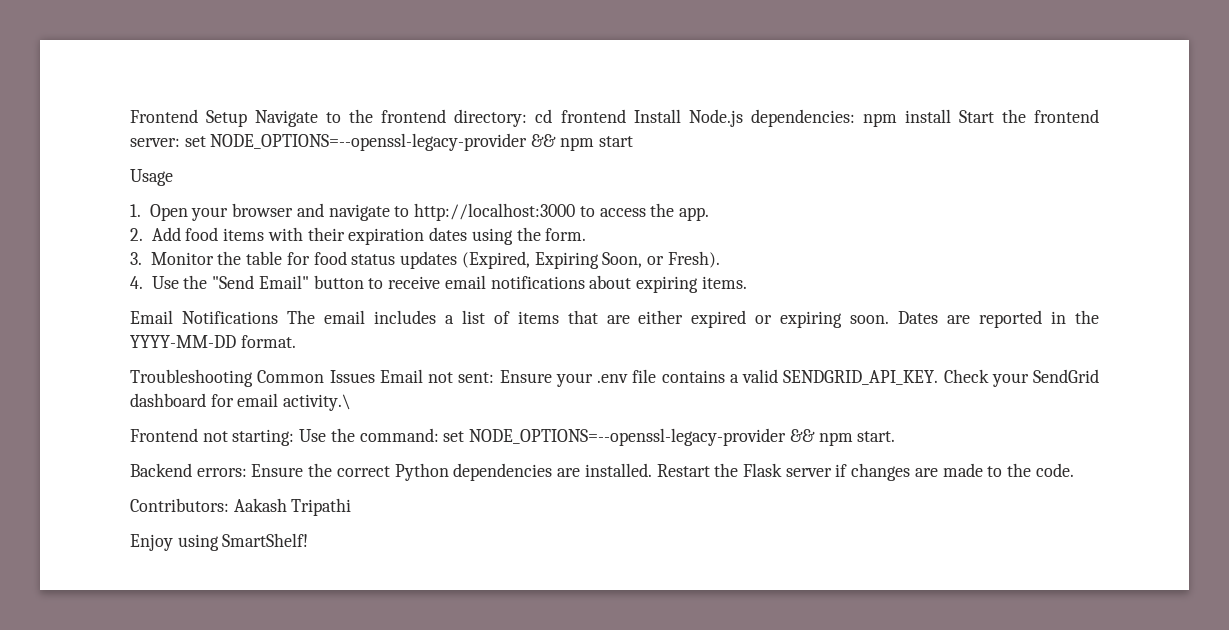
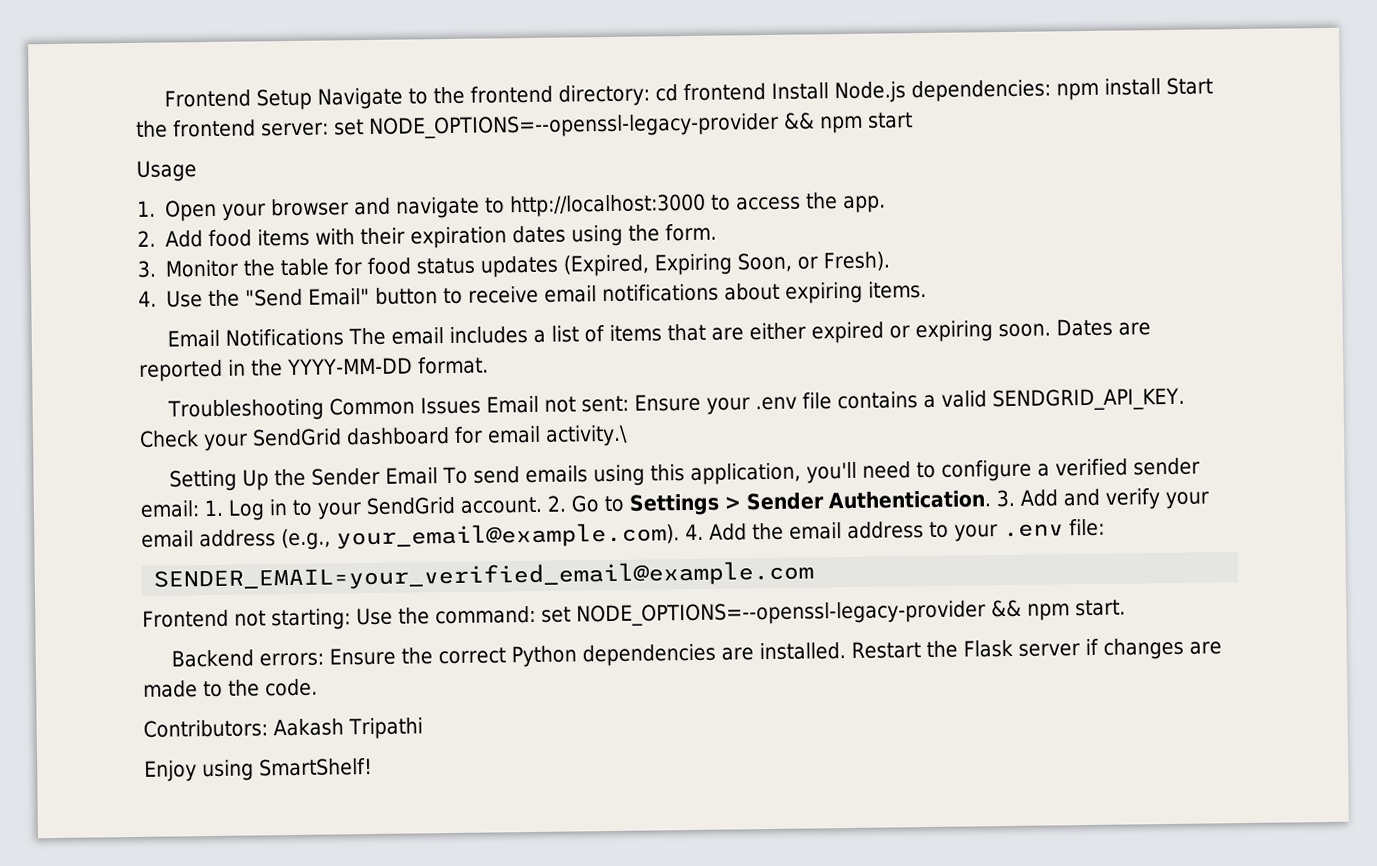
(352, 402) none -> [169,457,1201,492] [140,488,1209,521] [141,518,1105,551] [153,560,815,592] // Setting Up the Sender Email To send emails using this application, you'll need to configure a verified sender email: 1. Log in to your SendGrid account. 2. Go to Settings > Sender Authentication. 3. Add and verify your email address (e.g., your_email@example.com). 4. Add the email address to your .env file: // SENDER_EMAIL=your_verified_email@example.com

